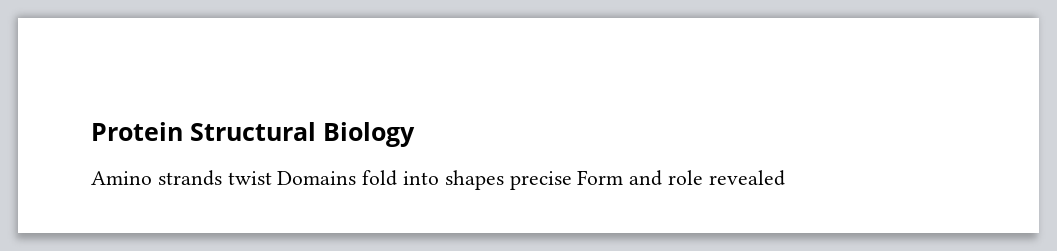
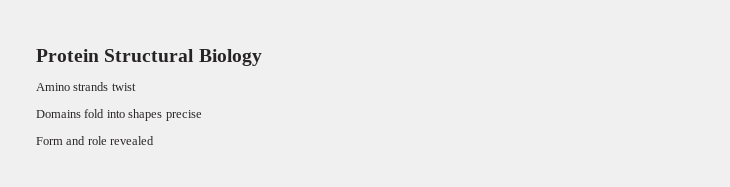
(272, 178) none -> (136, 87) //
(572, 180) none -> (202, 115) //

